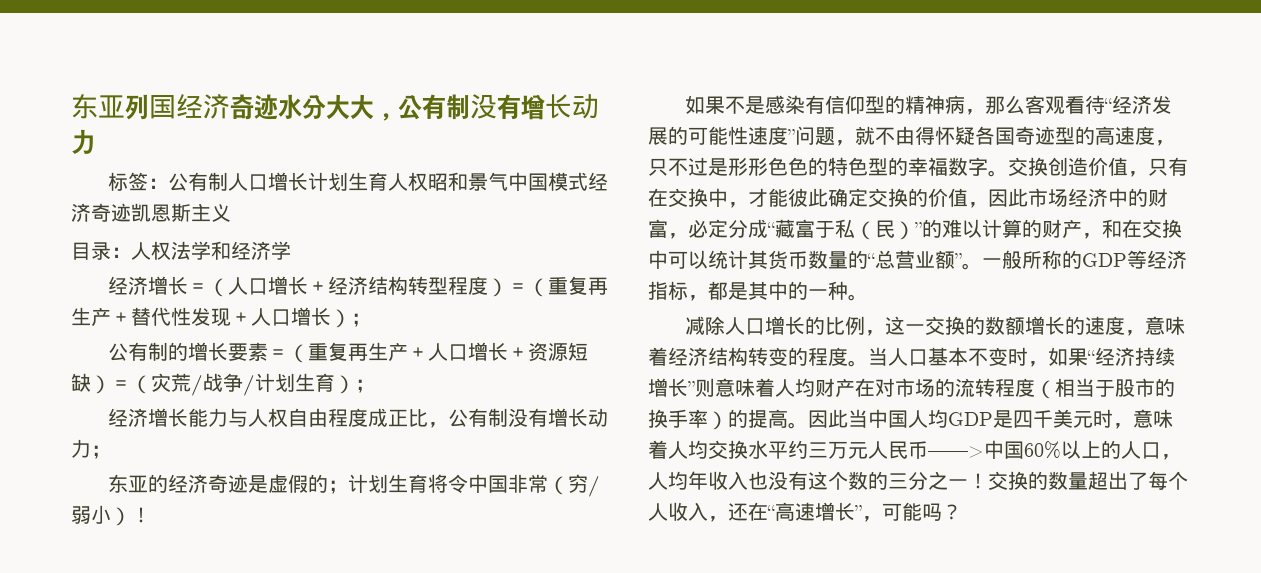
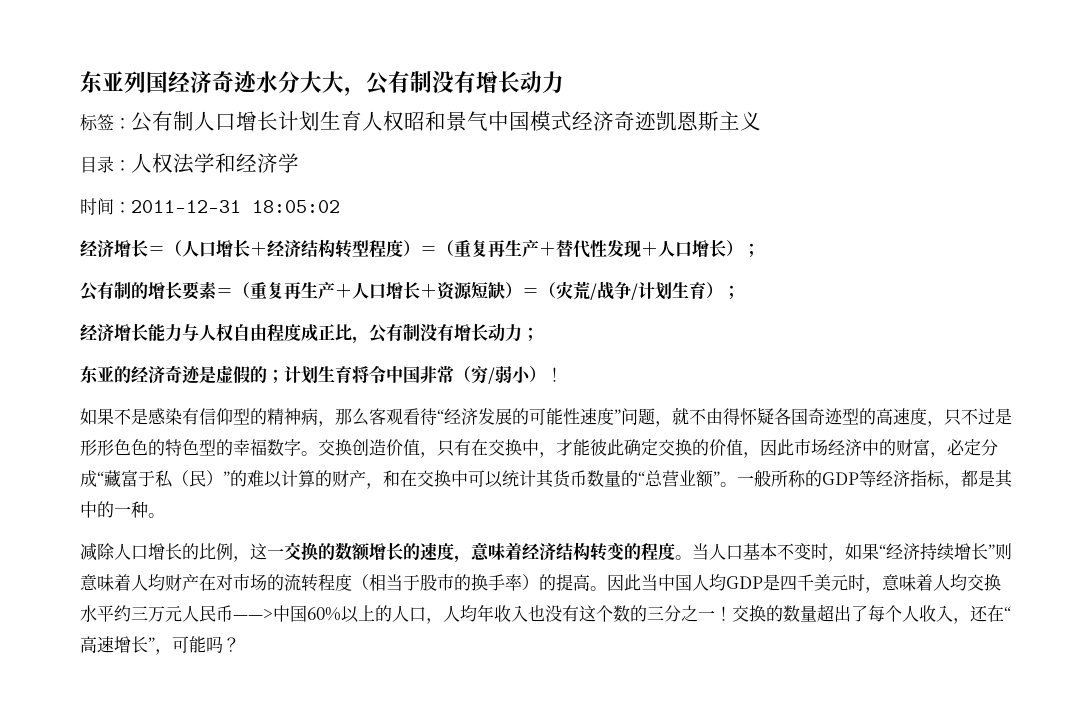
(291, 250) none -> [80,198,340,215] // 时间：2011-12-31 18:05:02

